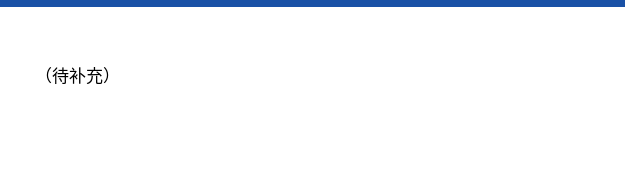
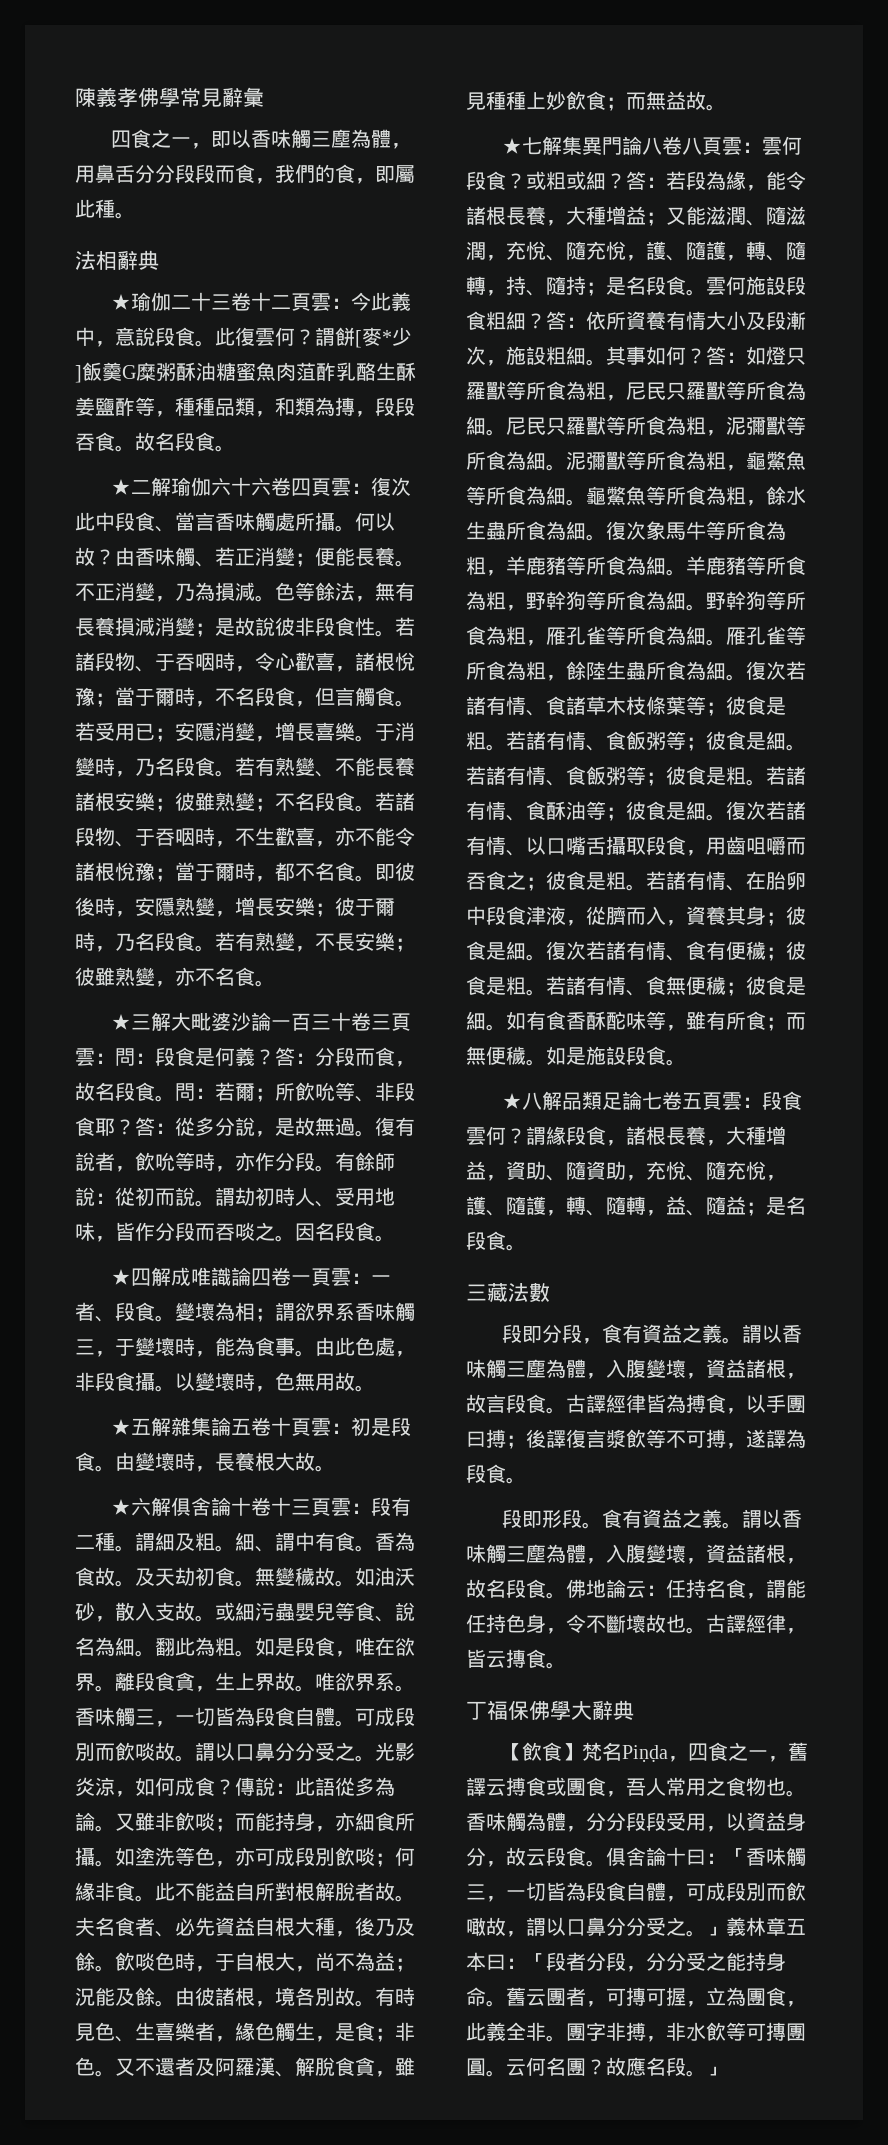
[35,67,120,85] （待补充） -> [75,87,264,107] [110,129,411,149] [75,164,415,184] [75,199,135,219] [75,250,159,270] [110,292,411,311] [75,327,412,348] [75,362,416,383] [75,397,415,417] [75,432,235,452] [110,477,411,496] [75,512,395,532] [75,547,415,567] [75,582,415,602] [75,617,415,637] [75,652,415,672] [75,687,415,707] [75,722,415,742] [75,757,415,777] [75,792,415,812] [75,827,415,847] [75,862,415,882] [75,897,395,917] [75,932,415,952] [75,967,275,987] [110,1012,411,1031] [75,1047,415,1067] [75,1082,415,1102] [75,1117,415,1137] [75,1152,395,1172] [75,1187,395,1207] [75,1222,395,1242] [110,1267,391,1286] [75,1302,415,1322] [75,1337,415,1357] [75,1372,375,1392] [110,1417,411,1436] [75,1452,335,1472] [110,1497,411,1516] [75,1532,415,1552] [75,1567,415,1587] [75,1602,415,1622] [75,1637,415,1657] [75,1672,415,1692] [75,1707,415,1727] [75,1742,415,1762] [75,1777,395,1797] [75,1812,415,1832] [75,1847,415,1867] [75,1882,415,1902] [75,1917,415,1937] [75,1952,415,1972] [75,1987,415,2007] [75,2022,415,2042] [75,2057,415,2077] [466,91,726,111] [501,136,802,155] [466,171,806,191] [466,206,806,226] [466,241,806,261] [466,276,806,296] [466,311,806,330] [466,346,806,366] [466,381,806,401] [466,416,806,436] [466,451,806,471] [466,486,806,506] [466,521,786,541] [466,556,806,576] [466,591,806,611] [466,626,806,646] [466,661,806,681] [466,696,786,716] [466,731,806,751] [466,766,806,786] [466,801,806,821] [466,836,806,856] [466,871,806,891] [466,906,806,926] [466,941,806,961] [466,976,806,996] [466,1011,806,1031] [466,1046,686,1066] [501,1091,802,1110] [466,1126,786,1146] [466,1161,786,1181] [466,1196,806,1216] [466,1231,526,1251] [466,1283,550,1303] [501,1324,802,1344] [466,1359,806,1379] [466,1394,806,1414] [466,1429,806,1449] [466,1464,526,1484] [501,1509,802,1529] [466,1544,806,1564] [466,1579,806,1599] [466,1614,806,1634] [466,1649,566,1669] [466,1700,634,1720] [501,1742,808,1762] [466,1777,806,1797] [466,1812,806,1832] [466,1847,806,1867] [466,1882,806,1902] [466,1917,806,1937] [466,1952,786,1972] [466,1987,806,2007] [466,2022,806,2042] [466,2057,726,2077] 陳義孝佛學常見辭彙 // 四食之一，即以香味觸三塵為體，用鼻舌分分段段而食，我們的食，即屬此種。 // 法相辭典 // ★瑜伽二十三卷十二頁雲：今此義中，意說段食。此復雲何？謂餅[麥*少]飯羹G糜粥酥油糖蜜魚肉菹酢乳酪生酥姜鹽酢等，種種品類，和類為摶，段段吞食。故名段食。 // ★二解瑜伽六十六卷四頁雲：復次此中段食、當言香味觸處所攝。何以故？由香味觸、若正消變；便能長養。不正消變，乃為損減。色等餘法，無有長養損減消變；是故說彼非段食性。若諸段物、于吞咽時，令心歡喜，諸根悅豫；當于爾時，不名段食，但言觸食。若受用已；安隱消變，增長喜樂。于消變時，乃名段食。若有熟變、不能長養諸根安樂；彼雖熟變；不名段食。若諸段物、于吞咽時，不生歡喜，亦不能令諸根悅豫；當于爾時，都不名食。即彼後時，安隱熟變，增長安樂；彼于爾時，乃名段食。若有熟變，不長安樂；彼雖熟變，亦不名食。 // ★三解大毗婆沙論一百三十卷三頁雲：問：段食是何義？答：分段而食，故名段食。問：若爾；所飲吮等、非段食耶？答：從多分說，是故無過。復有說者，飲吮等時，亦作分段。有餘師說：從初而說。謂劫初時人、受用地味，皆作分段而吞啖之。因名段食。 // ★四解成唯識論四卷一頁雲：一者、段食。變壞為相；謂欲界系香味觸三，于變壞時，能為食事。由此色處，非段食攝。以變壞時，色無用故。 // ★五解雜集論五卷十頁雲：初是段食。由變壞時，長養根大故。 // ★六解俱舍論十卷十三頁雲：段有二種。謂細及粗。細、謂中有食。香為食故。及天劫初食。無變穢故。如油沃砂，散入支故。或細污蟲嬰兒等食、說名為細。翻此為粗。如是段食，唯在欲界。離段食貪，生上界故。唯欲界系。香味觸三，一切皆為段食自體。可成段別而飲啖故。謂以口鼻分分受之。光影炎涼，如何成食？傳說：此語從多為論。又雖非飲啖；而能持身，亦細食所攝。如塗洗等色，亦可成段別飲啖；何緣非食。此不能益自所對根解脫者故。夫名食者、必先資益自根大種，後乃及餘。飲啖色時，于自根大，尚不為益；況能及餘。由彼諸根，境各別故。有時見色、生喜樂者，緣色觸生，是食；非色。又不還者及阿羅漢、解脫食貪，雖見種種上妙飲食；而無益故。 // ★七解集異門論八卷八頁雲：雲何段食？或粗或細？答：若段為緣，能令諸根長養，大種增益；又能滋潤、隨滋潤，充悅、隨充悅，護、隨護，轉、隨轉，持、隨持；是名段食。雲何施設段食粗細？答：依所資養有情大小及段漸次，施設粗細。其事如何？答：如燈只羅獸等所食為粗，尼民只羅獸等所食為細。尼民只羅獸等所食為粗，泥彌獸等所食為細。泥彌獸等所食為粗，龜鱉魚等所食為細。龜鱉魚等所食為粗，餘水生蟲所食為細。復次象馬牛等所食為粗，羊鹿豬等所食為細。羊鹿豬等所食為粗，野幹狗等所食為細。野幹狗等所食為粗，雁孔雀等所食為細。雁孔雀等所食為粗，餘陸生蟲所食為細。復次若諸有情、食諸草木枝條葉等；彼食是粗。若諸有情、食飯粥等；彼食是細。若諸有情、食飯粥等；彼食是粗。若諸有情、食酥油等；彼食是細。復次若諸有情、以口嘴舌攝取段食，用齒咀嚼而吞食之；彼食是粗。若諸有情、在胎卵中段食津液，從臍而入，資養其身；彼食是細。復次若諸有情、食有便穢；彼食是粗。若諸有情、食無便穢；彼食是細。如有食香酥酡味等，雖有所食；而無便穢。如是施設段食。 // ★八解品類足論七卷五頁雲：段食雲何？謂緣段食，諸根長養，大種增益，資助、隨資助，充悅、隨充悅，護、隨護，轉、隨轉，益、隨益；是名段食。 // 三藏法數 // 段即分段，食有資益之義。謂以香味觸三塵為體，入腹變壞，資益諸根，故言段食。古譯經律皆為搏食，以手團曰搏；後譯復言漿飲等不可搏，遂譯為段食。 // 段即形段。食有資益之義。謂以香味觸三塵為體，入腹變壞，資益諸根，故名段食。佛地論云：任持名食，謂能任持色身，令不斷壞故也。古譯經律，皆云摶食。 // 丁福保佛學大辭典 // 【飲食】梵名Piṇḍa，四食之一，舊譯云搏食或團食，吾人常用之食物也。香味觸為體，分分段段受用，以資益身分，故云段食。俱舍論十曰：「香味觸三，一切皆為段食自體，可成段別而飲噉故，謂以口鼻分分受之。」義林章五本曰：「段者分段，分分受之能持身命。舊云團者，可摶可握，立為團食，此義全非。團字非搏，非水飲等可摶團圓。云何名團？故應名段。」

